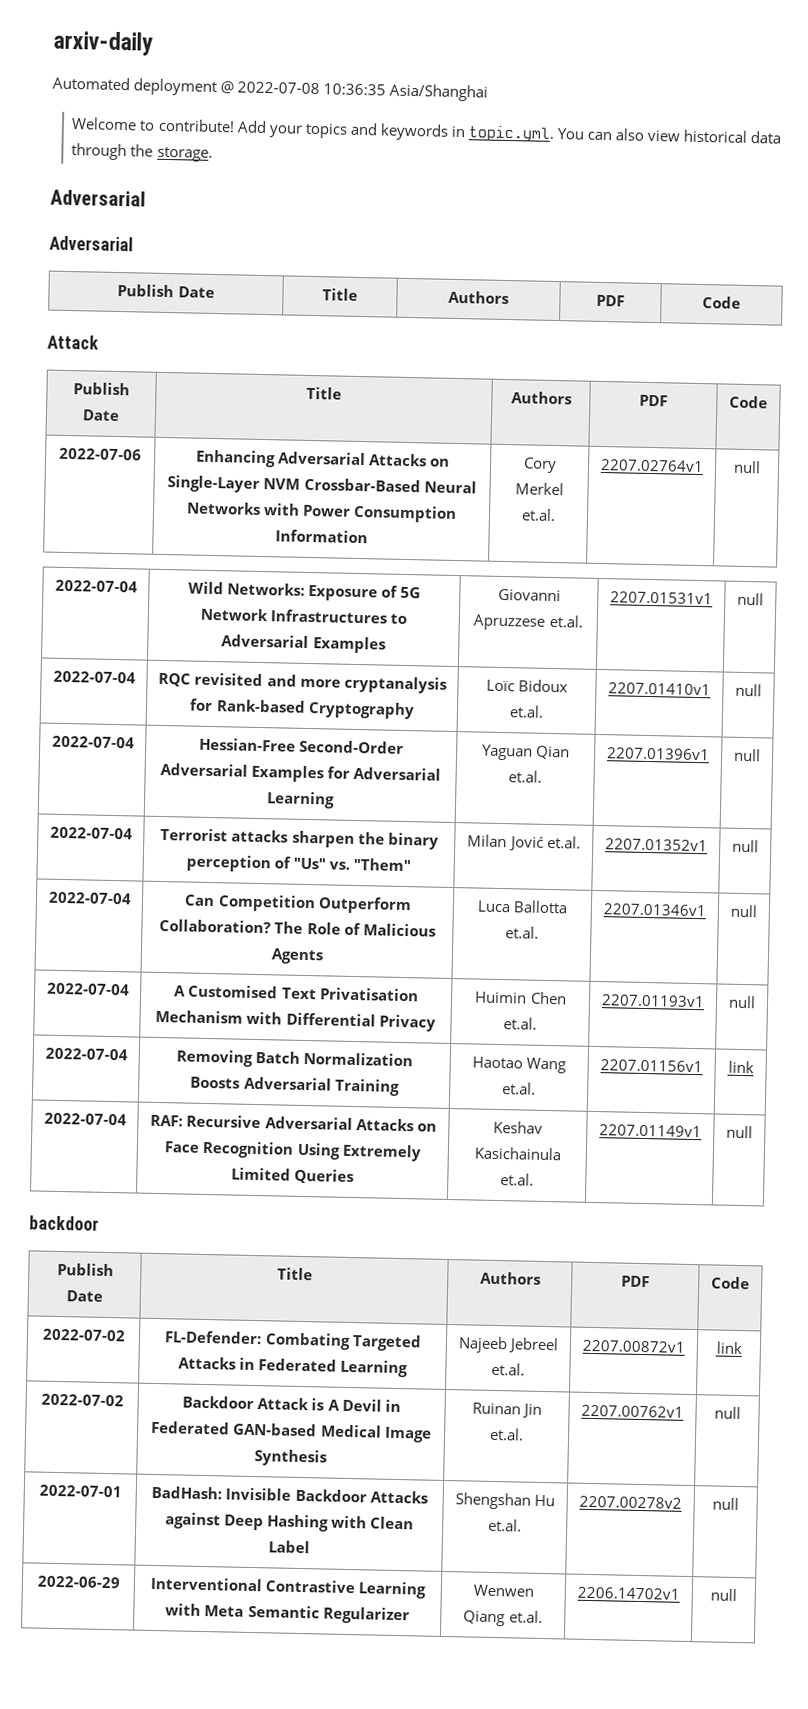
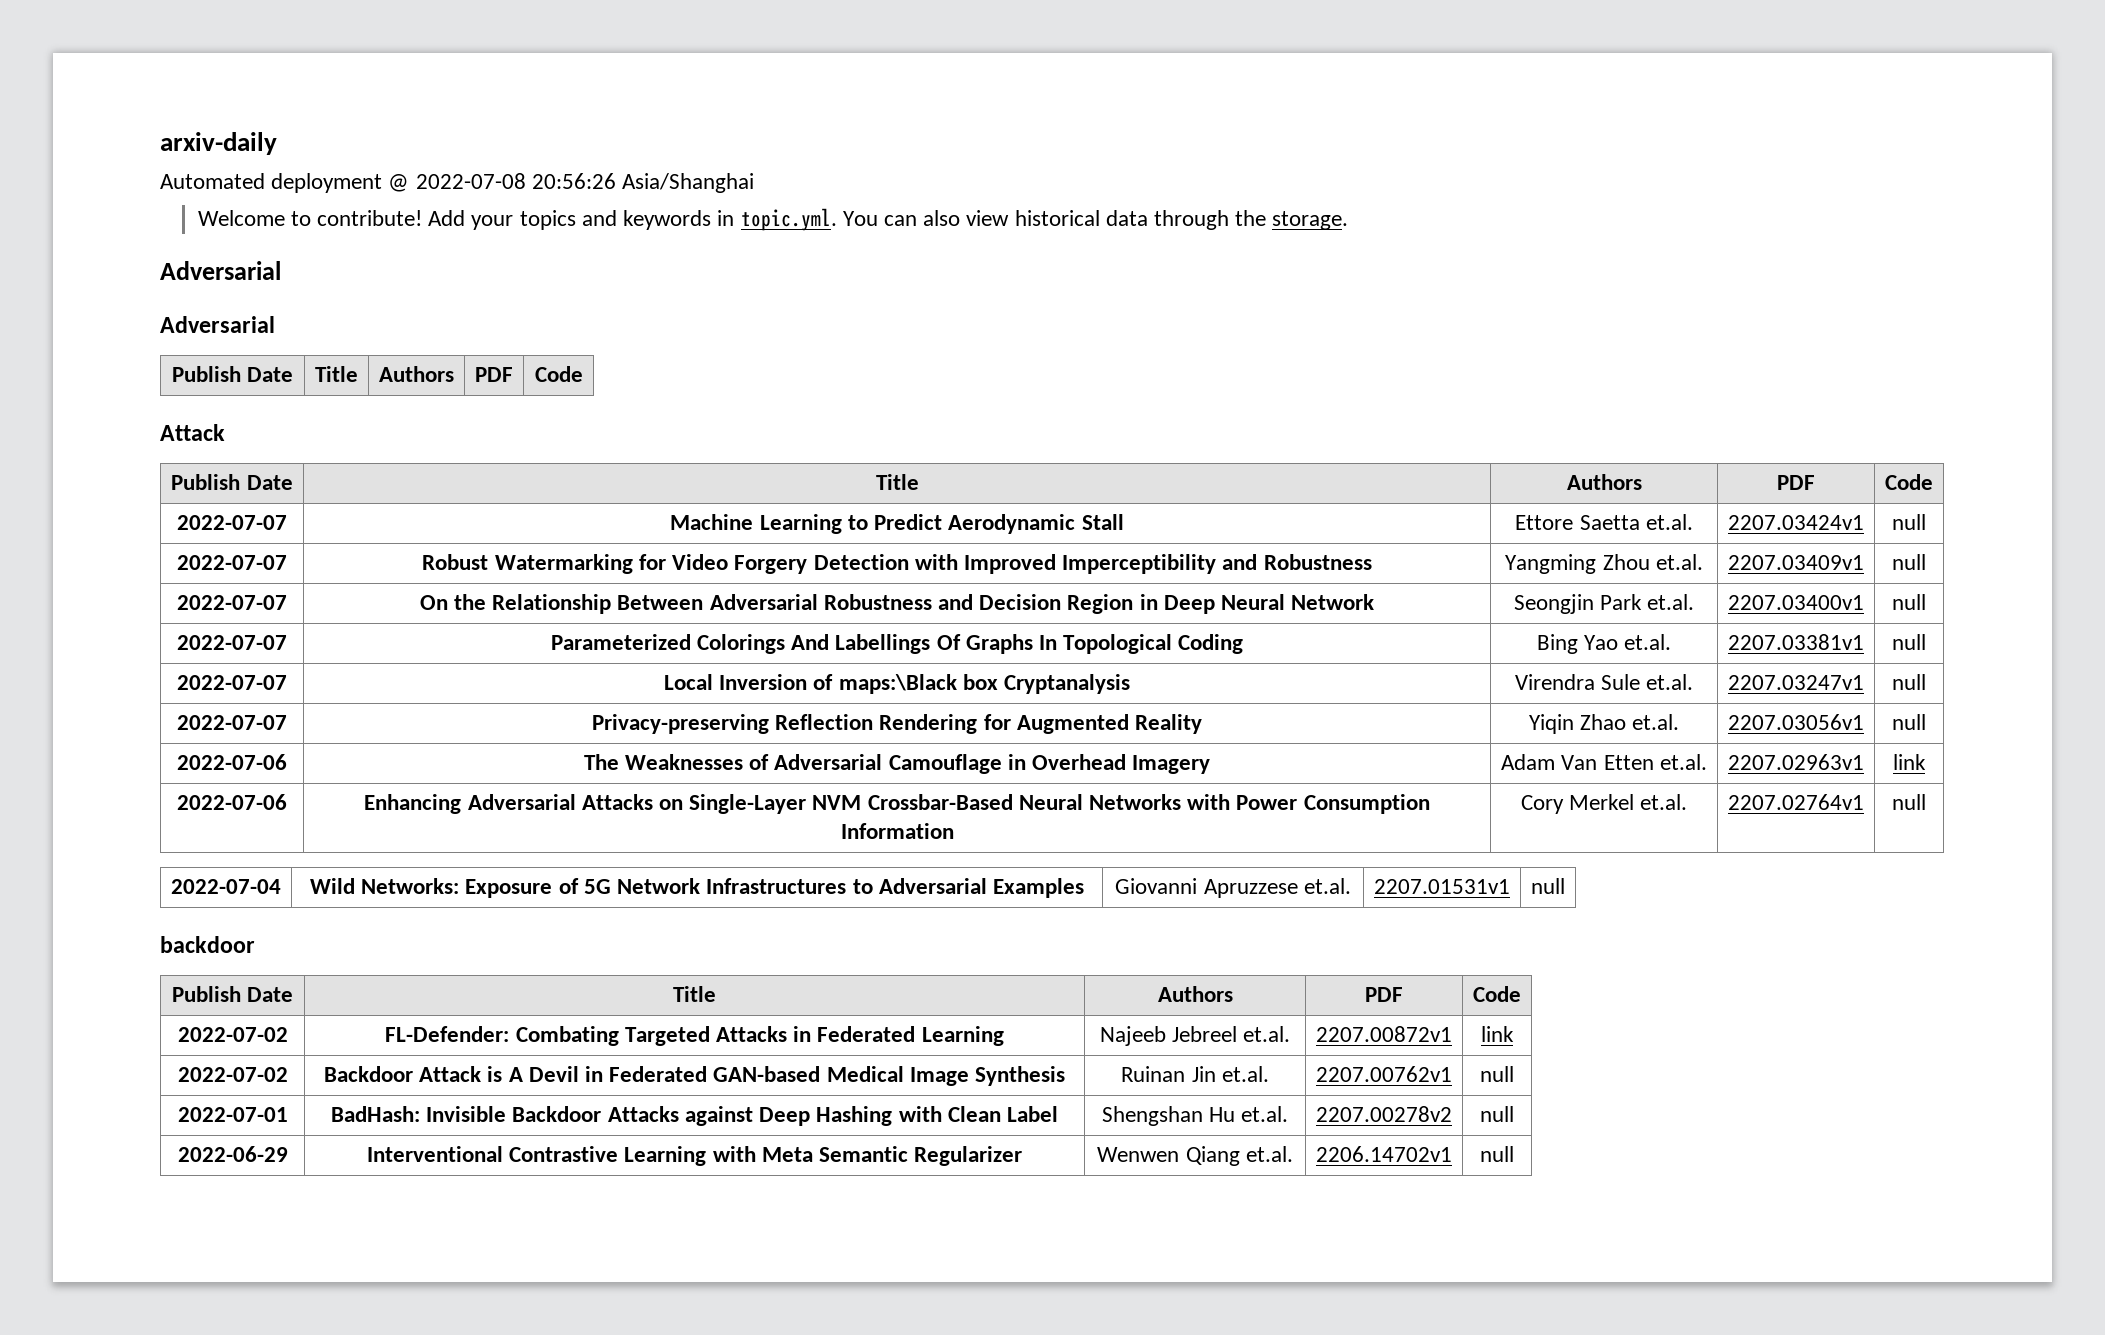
[323,83,387,96] 10:36:35 -> [531,173,616,189] 20:56:26
(768, 402) none -> [177,515,287,530] [670,514,1124,534] [1515,514,1693,530] [1728,515,1864,530] [1892,514,1926,530] [177,555,287,570] [422,554,1372,574] [1505,554,1703,574] [1728,555,1864,570] [1892,554,1926,570] [177,595,287,610] [419,594,1375,614] [1513,594,1695,614] [1728,595,1864,610] [1892,594,1926,610] [177,635,287,650] [550,634,1244,654] [1536,634,1672,654] [1728,634,1864,650] [1892,634,1926,650] [177,675,287,690] [663,674,1131,694] [1514,674,1694,690] [1728,675,1864,690] [1892,674,1926,690] [177,715,287,730] [591,714,1203,734] [1528,714,1680,734] [1728,714,1864,730] [1892,714,1926,730] [177,754,287,770] [583,754,1211,774] [1501,754,1707,770] [1728,754,1864,770] [1893,754,1926,770] // 2022-07-07 | Machine Learning to Predict Aerodynamic Stall | Ettore Saetta et.al. | 2207.03424v1 | null // 2022-07-07 | Robust Watermarking for Video Forgery Detection with Improved Imperceptibility and Robustness | Yangming Zhou et.al. | 2207.03409v1 | null // 2022-07-07 | On the Relationship Between Adversarial Robustness and Decision Region in Deep Neural Network | Seongjin Park et.al. | 2207.03400v1 | null // 2022-07-07 | Parameterized Colorings And Labellings Of Graphs In Topological Coding | Bing Yao et.al. | 2207.03381v1 | null // 2022-07-07 | Local Inversion of maps:\Black box Cryptanalysis | Virendra Sule et.al. | 2207.03247v1 | null // 2022-07-07 | Privacy-preserving Reflection Rendering for Augmented Reality | Yiqin Zhao et.al. | 2207.03056v1 | null // 2022-07-06 | The Weaknesses of Adversarial Camouflage in Overhead Imagery | Adam Van Etten et.al. | 2207.02963v1 | link
[52,670,136,684] [158,672,447,694] [189,698,415,720] [485,679,569,693] [509,705,544,718] [608,682,711,696] [735,683,762,697] [51,735,135,749] [198,737,405,754] [159,762,442,783] [266,791,335,809] [480,744,571,761] [508,770,542,783] [607,747,710,761] [734,748,761,762] [49,826,133,840] [160,827,439,850] [185,854,412,873] [467,834,581,851] [605,838,708,852] [732,839,759,853] [47,891,132,905] [184,894,412,915] [159,918,436,937] [270,948,324,965] [476,900,569,914] [505,926,539,939] [603,903,707,917] [730,904,758,918] [46,982,130,996] [174,984,419,1002] [155,1009,436,1032] [474,991,567,1005] [503,1017,537,1030] [601,994,705,1008] [728,995,756,1009] [44,1047,128,1061] [175,1049,414,1067] [190,1076,400,1096] [471,1056,567,1074] [502,1082,536,1095] [600,1059,703,1073] [727,1060,754,1074] [43,1112,127,1126] [150,1114,437,1132] [164,1140,422,1162] [230,1167,355,1185] [493,1120,543,1134] [473,1146,561,1161] [500,1173,534,1186] [599,1124,702,1138] [726,1125,753,1139] // 2022-07-04 | RQC revisited and more cryptanalysis for Rank-based Cryptography | Loïc Bidoux et.al. | 2207.01410v1 | null // 2022-07-04 | Hessian-Free Second-Order Adversarial Examples for Adversarial Learning | Yaguan Qian et.al. | 2207.01396v1 | null // 2022-07-04 | Terrorist attacks sharpen the binary perception of "Us" vs. "Them" | Milan Jović et.al. | 2207.01352v1 | null // 2022-07-04 | Can Competition Outperform Collaboration? The Role of Malicious Agents | Luca Ballotta et.al. | 2207.01346v1 | null // 2022-07-04 | A Customised Text Privatisation Mechanism with Differential Privacy | Huimin Chen et.al. | 2207.01193v1 | null // 2022-07-04 | Removing Batch Normalization Boosts Adversarial Training | Haotao Wang et.al. | 2207.01156v1 | link // 2022-07-04 | RAF: Recursive Adversarial Attacks on Face Recognition Using Extremely Limited Queries | Keshav Kasichainula et.al. | 2207.01149v1 | null -> (1565, 886) none

